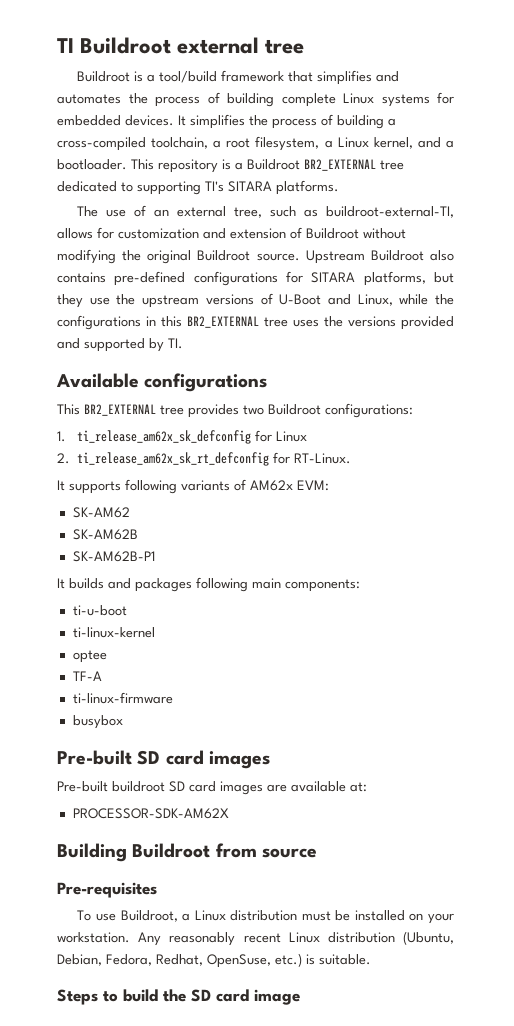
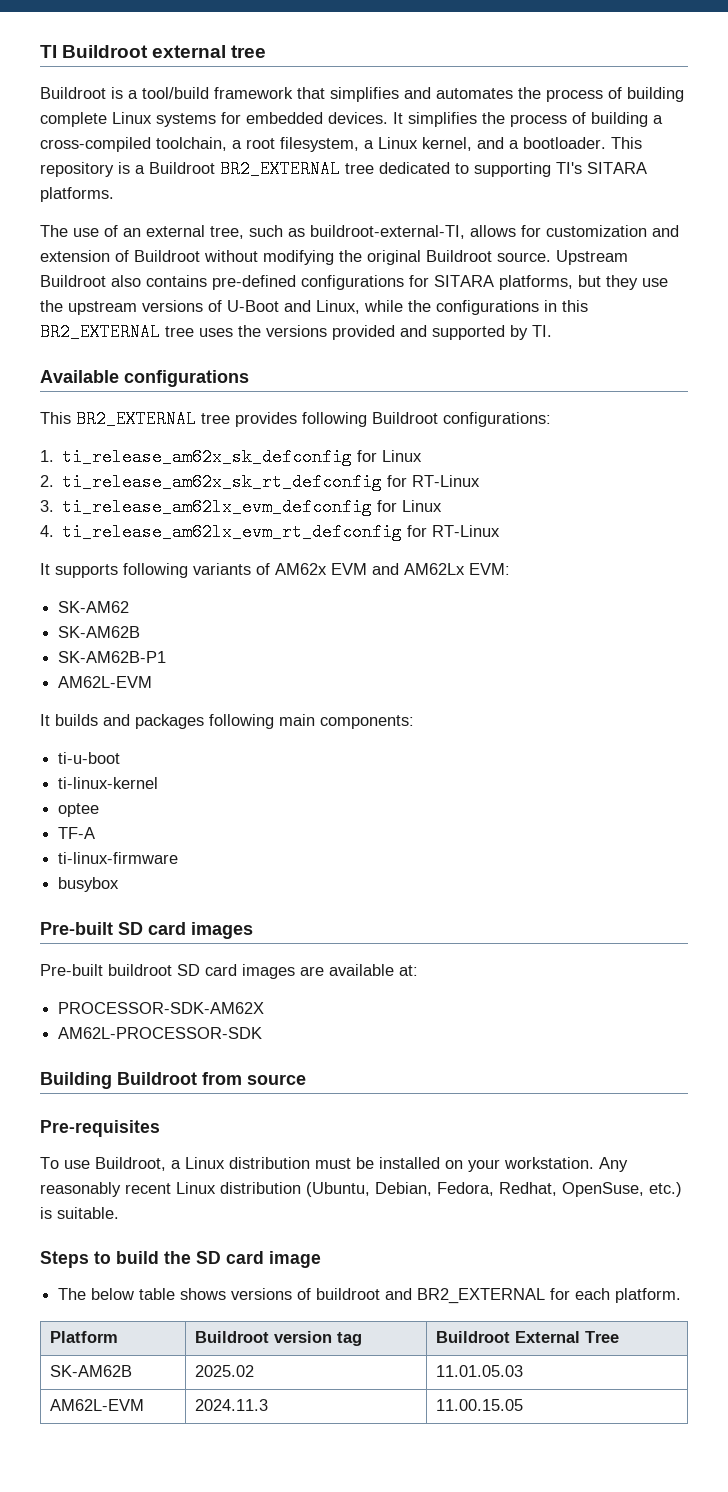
[243,405,264,415] two -> [302,412,367,427] following
[294,453,352,464] RT-Linux. -> [412,475,481,487] [40,498,443,516] [40,523,501,541] RT-Linux // 3. ti_release_am62lx_evm_defconfig for Linux // 4. ti_release_am62lx_evm_rt_defconfig for RT-Linux
(293, 485) none -> [331,563,465,575] EVM and AM62Lx
(155, 556) none -> [58,676,153,688] // AM62L-EVM
(229, 813) none -> [58,1027,263,1039] // AM62L-PROCESSOR-SDK
(300, 997) none -> [58,1288,682,1304] [49,1331,118,1343] [194,1331,362,1346] [435,1331,619,1343] [49,1365,132,1377] [194,1365,254,1377] [435,1365,523,1377] [49,1399,144,1411] [194,1399,268,1411] [435,1399,523,1411] // The below table shows versions of buildroot and BR2_EXTERNAL for each platform. // Platform | Buildroot version tag | Buildroot External Tree // SK-AM62B | 2025.02 | 11.01.05.03 // AM62L-EVM | 2024.11.3 | 11.00.15.05

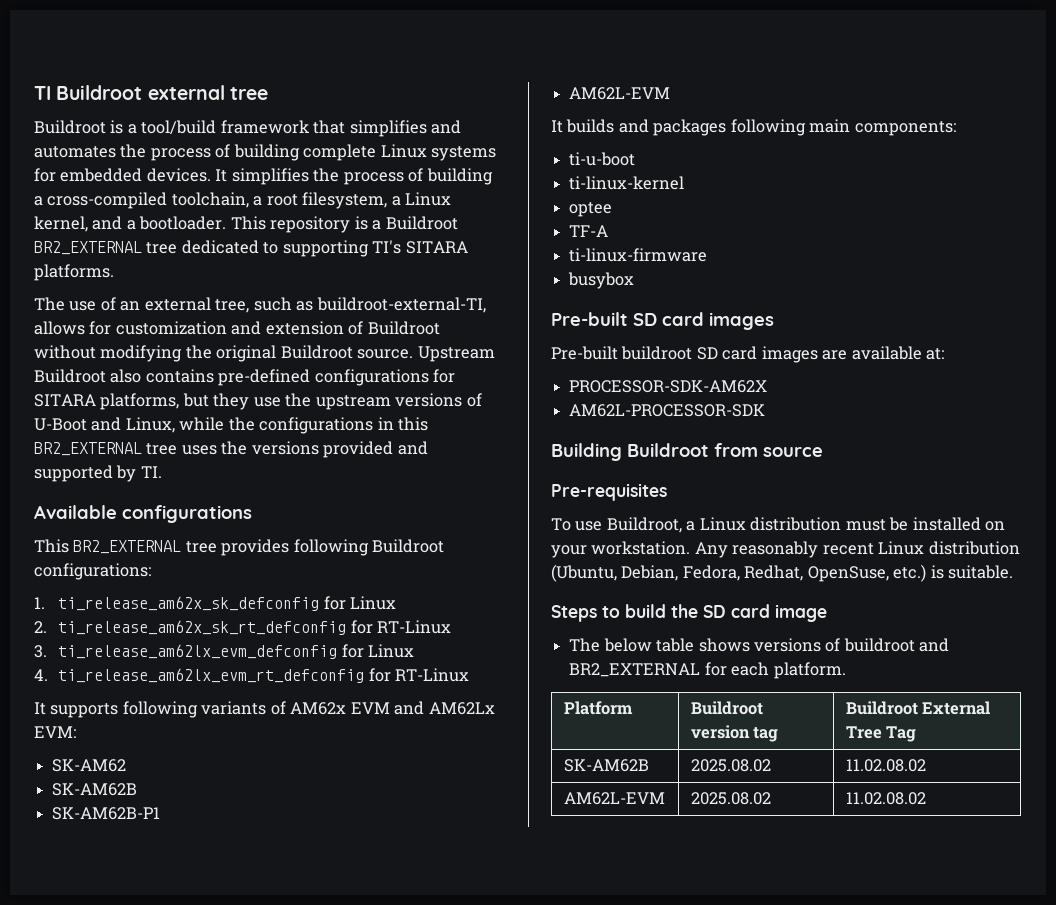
(619, 1337) none -> [886,726,917,742] Tag
[194,1365,254,1377] [435,1365,523,1377] 2025.02 | 11.01.05.03 -> [690,759,771,772] [845,759,926,772] 2025.08.02 | 11.02.08.02
[194,1399,268,1411] [435,1399,523,1411] 2024.11.3 | 11.00.15.05 -> [690,792,771,805] [845,792,926,805] 2025.08.02 | 11.02.08.02

